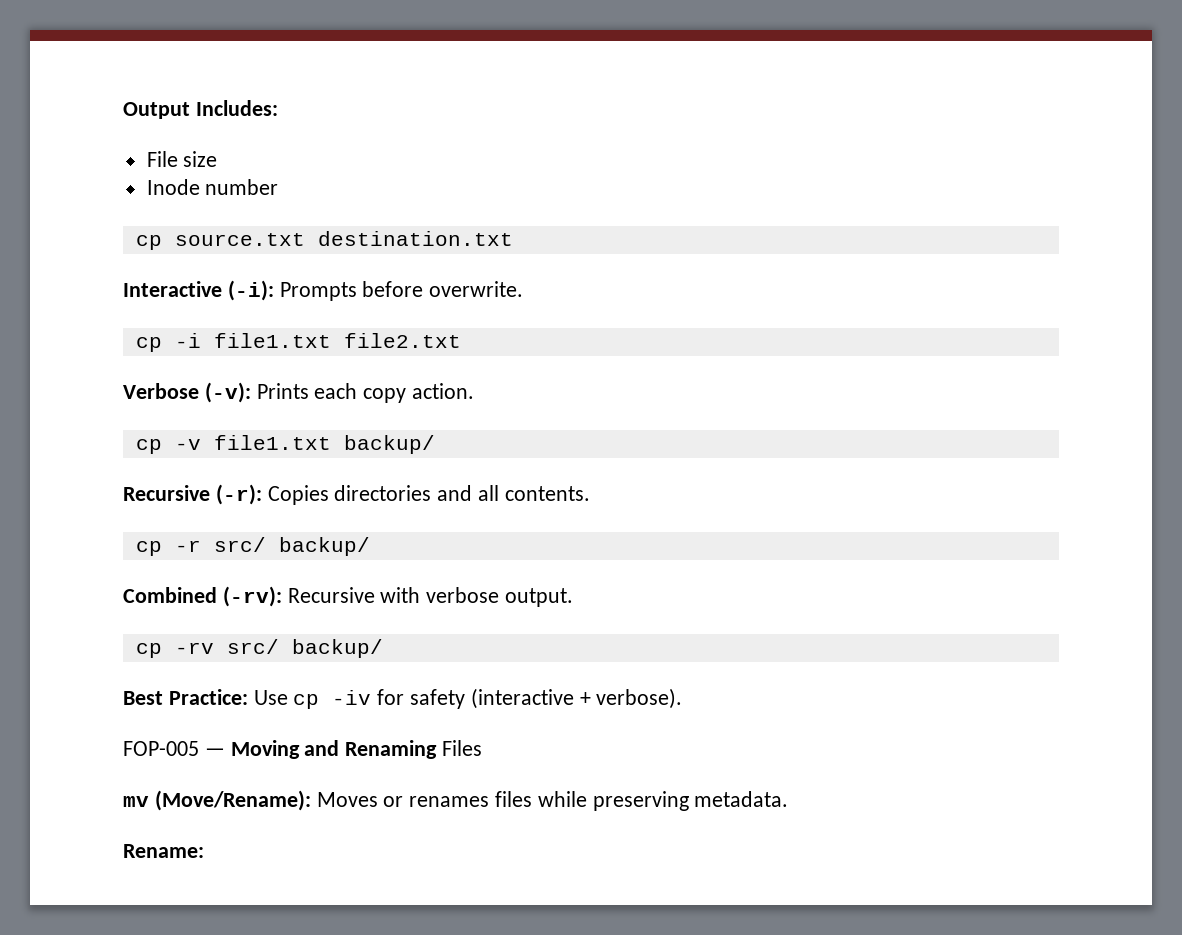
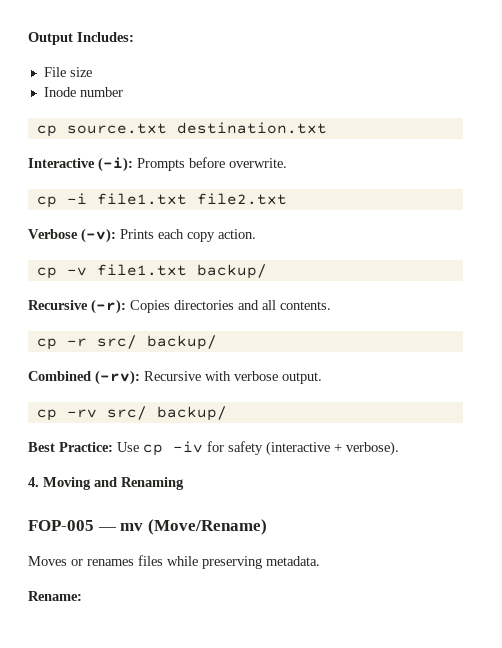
[123,741,225,756] FOP-005 — -> [28,477,39,487] 4.
[442,740,483,756] [123,790,311,811] Files // mv (Move/Rename): -> [28,519,267,535] // FOP-005 — mv (Move/Rename) //

